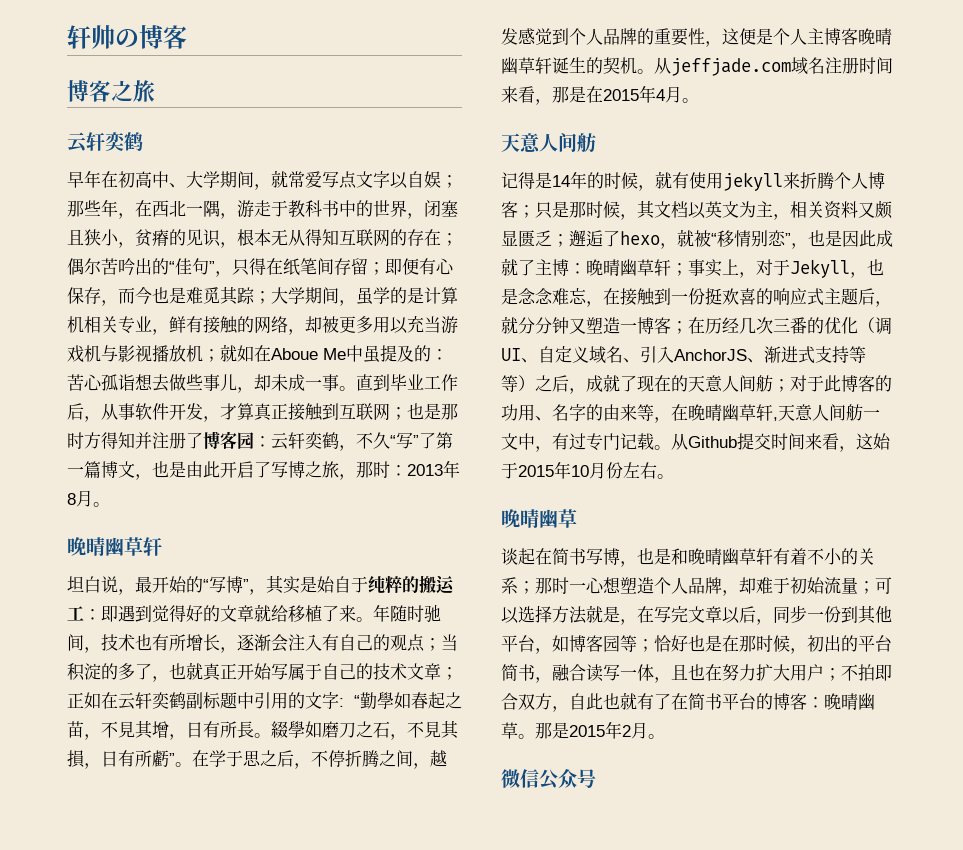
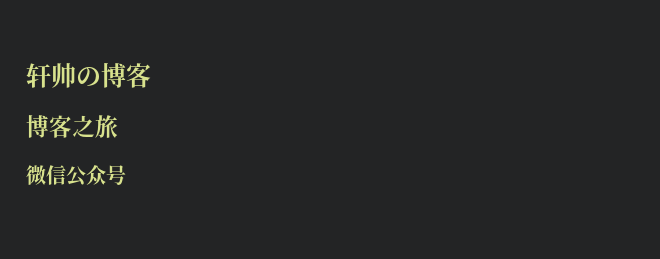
[67,132,143,153] [67,170,458,190] [67,199,458,219] [67,229,458,248] [67,258,454,277] [67,286,458,306] [67,315,458,335] [67,344,448,363] [67,374,458,393] [67,403,458,422] [67,431,453,451] [67,460,460,480] [67,490,110,507] [67,537,162,556] [67,575,454,595] [67,604,441,622] [67,634,458,653] [67,662,458,682] [67,692,462,710] [67,720,459,740] [67,750,447,769] [501,28,892,47] [501,57,893,76] [501,85,699,105] [501,133,596,153] [501,171,885,191] [501,200,893,220] [501,229,893,249] [501,258,884,278] [501,288,892,307] [501,316,892,335] [501,346,866,364] [501,374,892,394] [501,404,880,423] [501,433,891,452] [501,461,674,479] [501,509,577,528] [501,548,875,567] [501,577,892,596] [501,605,892,625] [501,635,892,654] [501,664,892,683] [501,692,875,712] [501,721,665,739] // 云轩奕鹤 // 早年在初高中、大学期间，就常爱写点文字以自娱；那些年，在西北一隅，游走于教科书中的世界，闭塞且狭小，贫瘠的见识，根本无从得知互联网的存在；偶尔苦吟出的“佳句”，只得在纸笔间存留；即便有心保存，而今也是难觅其踪；大学期间，虽学的是计算机相关专业，鲜有接触的网络，却被更多用以充当游戏机与影视播放机；就如在Aboue Me中虽提及的：苦心孤诣想去做些事儿，却未成一事。直到毕业工作后，从事软件开发，才算真正接触到互联网；也是那时方得知并注册了博客园：云轩奕鹤，不久“写”了第一篇博文，也是由此开启了写博之旅，那时：2013年8月。 // 晚晴幽草轩 // 坦白说，最开始的“写博”，其实是始自于纯粹的搬运工：即遇到觉得好的文章就给移植了来。年随时驰间，技术也有所增长，逐渐会注入有自己的观点；当积淀的多了，也就真正开始写属于自己的技术文章；正如在云轩奕鹤副标题中引用的文字: “勤學如春起之苗，不見其增，日有所長。綴學如磨刀之石，不見其損，日有所虧”。在学于思之后，不停折腾之间，越发感觉到个人品牌的重要性，这便是个人主博客晚晴幽草轩诞生的契机。从jeffjade.com域名注册时间来看，那是在2015年4月。 // 天意人间舫 // 记得是14年的时候，就有使用jekyll来折腾个人博客；只是那时候，其文档以英文为主，相关资料又颇显匮乏；邂逅了hexo，就被“移情别恋”，也是因此成就了主博：晚晴幽草轩；事实上，对于Jekyll，也是念念难忘，在接触到一份挺欢喜的响应式主题后，就分分钟又塑造一博客；在历经几次三番的优化（调UI、自定义域名、引入AnchorJS、渐进式支持等等）之后，成就了现在的天意人间舫；对于此博客的功用、名字的由来等，在晚晴幽草轩,天意人间舫一文中，有过专门记载。从Github提交时间来看，这始于2015年10月份左右。 // 晚晴幽草 // 谈起在简书写博，也是和晚晴幽草轩有着不小的关系；那时一心想塑造个人品牌，却难于初始流量；可以选择方法就是，在写完文章以后，同步一份到其他平台，如博客园等；恰好也是在那时候，初出的平台简书，融合读写一体，且也在努力扩大用户；不拍即合双方，自此也就有了在简书平台的博客：晚晴幽草。那是2015年2月。 -> (118, 126) none

